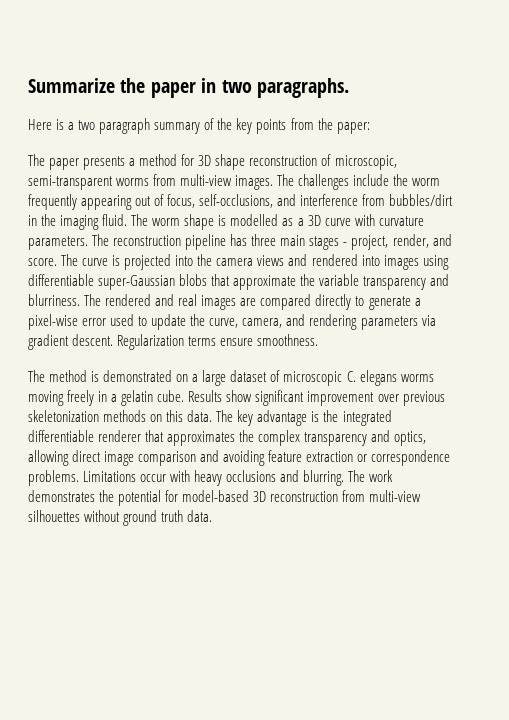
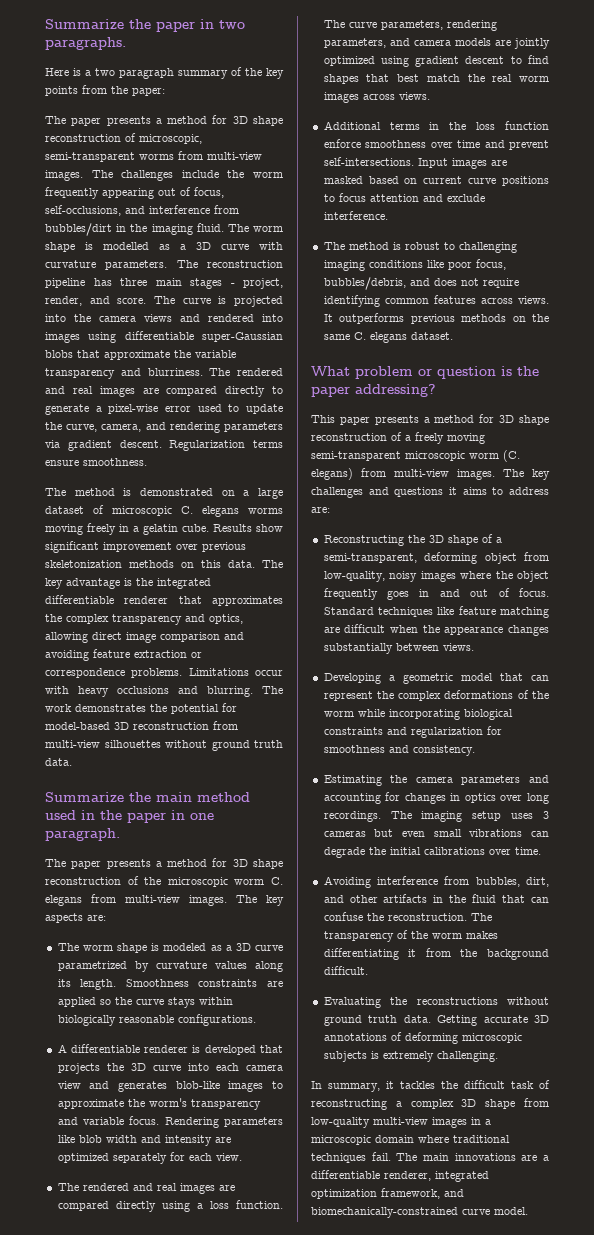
(213, 516) none -> [45,792,250,802] [45,810,214,823] [45,828,120,841] [45,858,283,869] [45,876,283,887] [45,894,284,906] [45,913,106,923] [57,943,283,953] [57,961,283,972] [57,979,283,990] [57,997,233,1008] [57,1014,256,1026] [57,1044,283,1055] [57,1063,283,1074] [57,1081,283,1092] [57,1098,261,1110] [57,1116,283,1128] [57,1135,231,1146] [57,1152,242,1164] [57,1183,235,1194] [57,1200,283,1212] [323,20,497,31] [323,38,550,49] [323,55,549,67] [323,74,549,84] [323,92,430,103] [323,121,549,130] [323,139,549,150] [323,157,507,169] [323,176,549,186] [323,193,485,202] [323,211,388,220] [323,242,517,253] [323,259,506,271] [323,277,519,290] [323,295,549,307] [323,313,549,324] [323,332,453,343] [311,366,539,379] [311,384,436,397] [311,414,549,425] [311,432,485,444] [311,450,520,462] [311,468,550,480] [311,487,549,498] [311,507,330,513] [323,534,502,546] [323,552,549,564] [323,571,549,582] [323,588,549,600] [323,606,549,618] [323,624,549,636] [323,643,474,654] [323,673,549,684] [323,690,549,701] [323,709,513,720] [323,726,502,738] [323,745,475,756] [323,775,549,786] [323,792,549,804] [323,811,549,822] [323,829,549,837] [323,847,541,858] [323,876,549,888] [323,894,549,903] [323,912,492,921] [323,930,498,942] [323,948,549,960] [323,966,368,975] [323,997,549,1008] [323,1015,549,1026] [323,1032,522,1044] [323,1051,498,1062] [311,1080,550,1092] [311,1098,549,1110] [311,1117,491,1128] [311,1135,510,1145] [311,1152,549,1163] [311,1170,489,1182] [311,1188,464,1199] [311,1207,528,1218] // Summarize the main method used in the paper in one paragraph. // The paper presents a method for 3D shape reconstruction of the microscopic worm C. elegans from multi-view images. The key aspects are: // The worm shape is modeled as a 3D curve parametrized by curvature values along its length. Smoothness constraints are applied so the curve stays within biologically reasonable configurations. // A differentiable renderer is developed that projects the 3D curve into each camera view and generates blob-like images to approximate the worm's transparency and variable focus. Rendering parameters like blob width and intensity are optimized separately for each view. // The rendered and real images are compared directly using a loss function. The curve parameters, rendering parameters, and camera models are jointly optimized using gradient descent to find shapes that best match the real worm images across views. // Additional terms in the loss function enforce smoothness over time and prevent self-intersections. Input images are masked based on current curve positions to focus attention and exclude interference. // The method is robust to challenging imaging conditions like poor focus, bubbles/debris, and does not require identifying common features across views. It outperforms previous methods on the same C. elegans dataset. // What problem or question is the paper addressing? // This paper presents a method for 3D shape reconstruction of a freely moving semi-transparent microscopic worm (C. elegans) from multi-view images. The key challenges and questions it aims to address are: // Reconstructing the 3D shape of a semi-transparent, deforming object from low-quality, noisy images where the object frequently goes in and out of focus. Standard techniques like feature matching are difficult when the appearance changes substantially between views. // Developing a geometric model that can represent the complex deformations of the worm while incorporating biological constraints and regularization for smoothness and consistency. // Estimating the camera parameters and accounting for changes in optics over long recordings. The imaging setup uses 3 cameras but even small vibrations can degrade the initial calibrations over time. // Avoiding interference from bubbles, dirt, and other artifacts in the fluid that can confuse the reconstruction. The transparency of the worm makes differentiating it from the background difficult. // Evaluating the reconstructions without ground truth data. Getting accurate 3D annotations of deforming microscopic subjects is extremely challenging. // In summary, it tackles the difficult task of reconstructing a complex 3D shape from low-quality multi-view images in a microscopic domain where traditional techniques fail. The main innovations are a differentiable renderer, integrated optimization framework, and biomechanically-constrained curve model.

